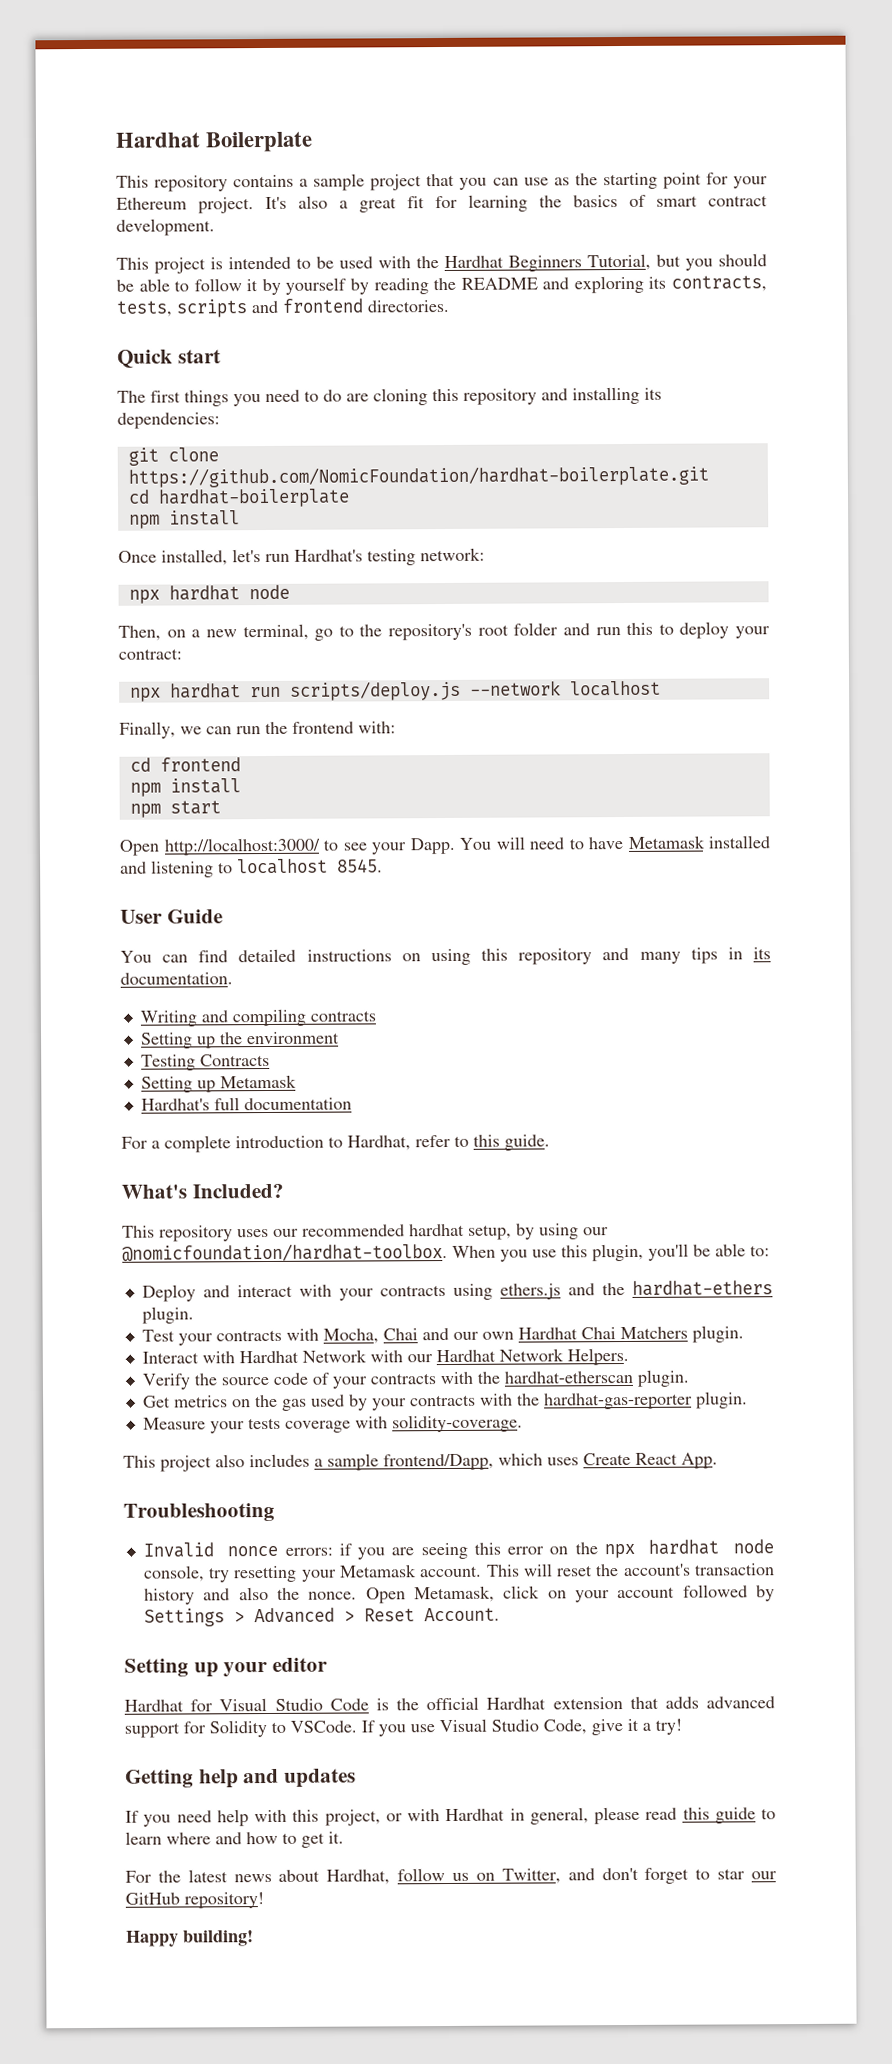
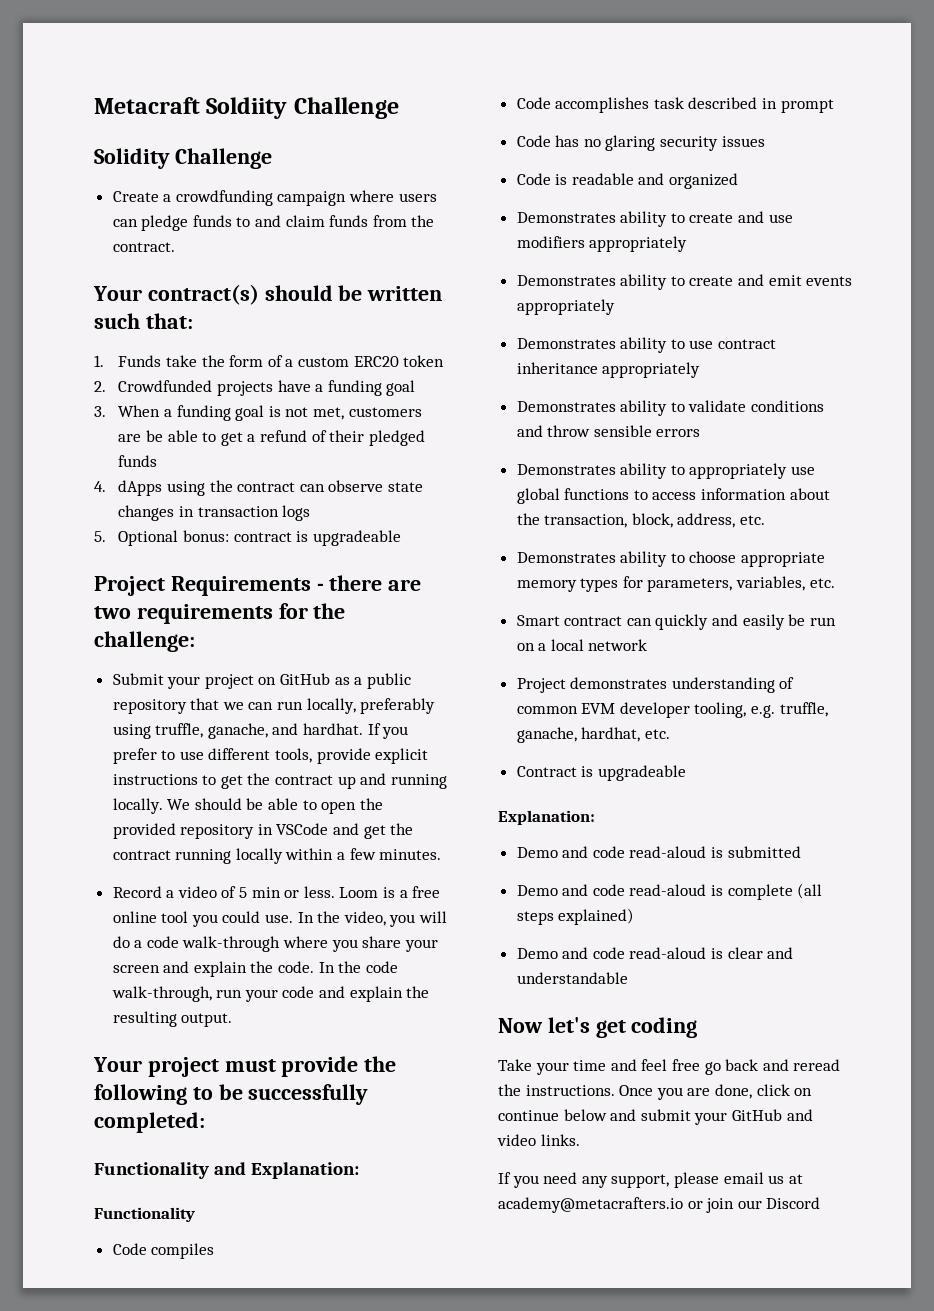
[115,131,314,153] [116,172,769,192] [116,194,768,214] [116,218,215,236] [116,253,767,274] [116,275,767,296] [116,298,449,318] [117,349,221,368] [117,386,662,407] [117,412,220,429] [127,447,219,466] [127,465,709,488] [127,488,350,508] [128,510,240,529] [118,547,485,566] [128,584,290,604] [118,621,770,641] [118,648,182,660] [129,680,661,702] [119,721,396,739] [129,757,241,772] [129,778,241,797] [129,800,221,818] [119,835,770,856] [120,858,383,878] [120,909,223,924] [120,947,771,966] [120,972,233,985] [139,1008,376,1027] [139,1031,340,1049] [140,1053,270,1071] [140,1074,297,1093] [140,1097,352,1111] [121,1134,550,1153] [121,1183,284,1199] [122,1223,609,1242] [122,1242,770,1262] [141,1280,773,1302] [141,1306,194,1324] [141,1325,744,1346] [141,1347,629,1366] [141,1369,689,1390] [142,1391,748,1411] [142,1414,523,1434] [123,1452,718,1472] [123,1502,275,1522] [142,1539,774,1560] [142,1563,775,1583] [143,1584,776,1605] [143,1607,500,1627] [124,1657,329,1678] [124,1696,775,1712] [124,1718,682,1738] [125,1768,357,1789] [125,1806,776,1827] [125,1831,344,1848] [125,1867,778,1885] [125,1892,264,1909] [126,1930,254,1947] Hardhat Boilerplate // This repository contains a sample project that you can use as the starting point for your Ethereum project. It's also a great fit for learning the basics of smart contract development. // This project is intended to be used with the Hardhat Beginners Tutorial, but you should be able to follow it by yourself by reading the README and exploring its contracts, tests, scripts and frontend directories. // Quick start // The first things you need to do are cloning this repository and installing its dependencies: // git clone https://github.com/NomicFoundation/hardhat-boilerplate.git // cd hardhat-boilerplate // npm install // Once installed, let's run Hardhat's testing network: // npx hardhat node // Then, on a new terminal, go to the repository's root folder and run this to deploy your contract: // npx hardhat run scripts/deploy.js --network localhost // Finally, we can run the frontend with: // cd frontend // npm install // npm start // Open http://localhost:3000/ to see your Dapp. You will need to have Metamask installed and listening to localhost 8545. // User Guide // You can find detailed instructions on using this repository and many tips in its documentation. // Writing and compiling contracts // Setting up the environment // Testing Contracts // Setting up Metamask // Hardhat's full documentation // For a complete introduction to Hardhat, refer to this guide. // What's Included? // This repository uses our recommended hardhat setup, by using our @nomicfoundation/hardhat-toolbox. When you use this plugin, you'll be able to: // Deploy and interact with your contracts using ethers.js and the hardhat-ethers plugin. // Test your contracts with Mocha, Chai and our own Hardhat Chai Matchers plugin. // Interact with Hardhat Network with our Hardhat Network Helpers. // Verify the source code of your contracts with the hardhat-etherscan plugin. // Get metrics on the gas used by your contracts with the hardhat-gas-reporter plugin. // Measure your tests coverage with solidity-coverage. // This project also includes a sample frontend/Dapp, which uses Create React App. // Troubleshooting // Invalid nonce errors: if you are seeing this error on the npx hardhat node console, try resetting your Metamask account. This will reset the account's transaction history and also the nonce. Open Metamask, click on your account followed by Settings > Advanced > Reset Account. // Setting up your editor // Hardhat for Visual Studio Code is the official Hardhat extension that adds advanced support for Solidity to VSCode. If you use Visual Studio Code, give it a try! // Getting help and updates // If you need help with this project, or with Hardhat in general, please read this guide to learn where and how to get it. // For the latest news about Hardhat, follow us on Twitter, and don't forget to star our GitHub repository! // Happy building! -> [94,97,399,119] [94,148,272,169] [112,190,437,206] [112,215,435,231] [112,242,175,252] [93,284,443,305] [94,313,193,329] [94,355,445,367] [94,380,416,396] [94,405,422,421] [118,430,425,446] [118,455,158,467] [94,480,423,496] [118,505,311,521] [94,530,401,546] [94,575,422,596] [94,603,346,624] [94,631,195,652] [112,673,411,689] [112,698,436,714] [112,723,409,739] [112,748,429,764] [112,773,447,789] [112,798,383,814] [112,823,414,839] [112,848,442,864] [112,886,441,898] [112,911,448,927] [112,936,438,952] [112,961,398,977] [111,986,430,1002] [112,1011,233,1027] [93,1056,397,1077] [94,1084,369,1105] [94,1112,205,1133] [94,1162,360,1179] [94,1207,195,1222] [112,1243,215,1259] [516,97,834,113] [516,135,765,151] [516,173,739,189] [516,211,793,227] [516,236,688,252] [516,274,853,290] [516,299,615,315] [516,337,777,353] [516,362,701,378] [516,400,825,416] [516,425,701,437] [516,463,816,479] [516,488,830,504] [516,513,766,528] [516,551,826,567] [516,576,835,592] [516,614,836,630] [516,639,648,651] [516,677,795,693] [516,702,828,718] [516,727,670,743] [516,765,686,781] [498,810,595,825] [516,846,801,858] [516,883,823,900] [516,908,635,925] [516,947,794,959] [516,972,628,984] [498,1017,698,1038] [498,1059,841,1075] [498,1084,813,1100] [498,1109,813,1125] [497,1134,580,1146] [498,1172,803,1188] [498,1197,821,1213] Metacraft Soldiity Challenge // Solidity Challenge // Create a crowdfunding campaign where users can pledge funds to and claim funds from the contract. // Your contract(s) should be written such that: // 1. Funds take the form of a custom ERC20 token // 2. Crowdfunded projects have a funding goal // 3. When a funding goal is not met, customers are be able to get a refund of their pledged funds // 4. dApps using the contract can observe state changes in transaction logs // 5. Optional bonus: contract is upgradeable // Project Requirements - there are two requirements for the challenge: // Submit your project on GitHub as a public repository that we can run locally, preferably using truffle, ganache, and hardhat. If you prefer to use different tools, provide explicit instructions to get the contract up and running locally. We should be able to open the provided repository in VSCode and get the contract running locally within a few minutes. // Record a video of 5 min or less. Loom is a free online tool you could use. In the video, you will do a code walk-through where you share your screen and explain the code. In the code walk-through, run your code and explain the resulting output. // Your project must provide the following to be successfully completed: // Functionality and Explanation: // Functionality // Code compiles // Code accomplishes task described in prompt // Code has no glaring security issues // Code is readable and organized // Demonstrates ability to create and use modifiers appropriately // Demonstrates ability to create and emit events appropriately // Demonstrates ability to use contract inheritance appropriately // Demonstrates ability to validate conditions and throw sensible errors // Demonstrates ability to appropriately use global functions to access information about the transaction, block, address, etc. // Demonstrates ability to choose appropriate memory types for parameters, variables, etc. // Smart contract can quickly and easily be run on a local network // Project demonstrates understanding of common EVM developer tooling, e.g. truffle, ganache, hardhat, etc. // Contract is upgradeable // Explanation: // Demo and code read-aloud is submitted // Demo and code read-aloud is complete (all steps explained) // Demo and code read-aloud is clear and understandable // Now let's get coding // Take your time and feel free go back and reread the instructions. Once you are done, click on continue below and submit your GitHub and video links. // If you need any support, please email us at academy@metacrafters.io or join our Discord

